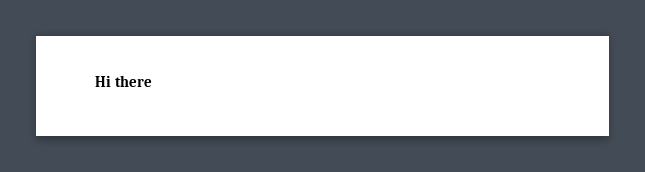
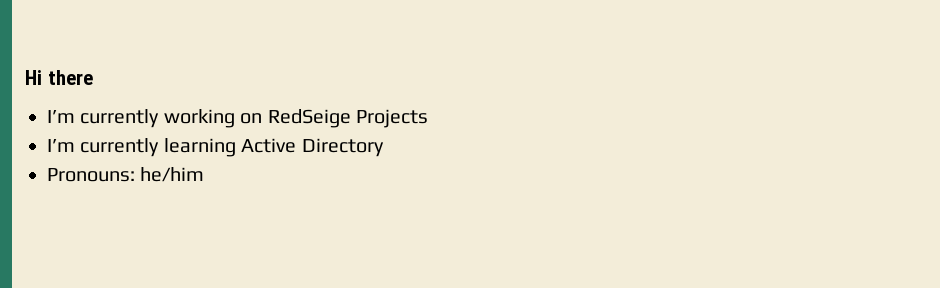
(153, 81) none -> [47,109,428,128] [47,138,384,157] [47,167,205,182] // I’m currently working on RedSeige Projects // I’m currently learning Active Directory // Pronouns: he/him

